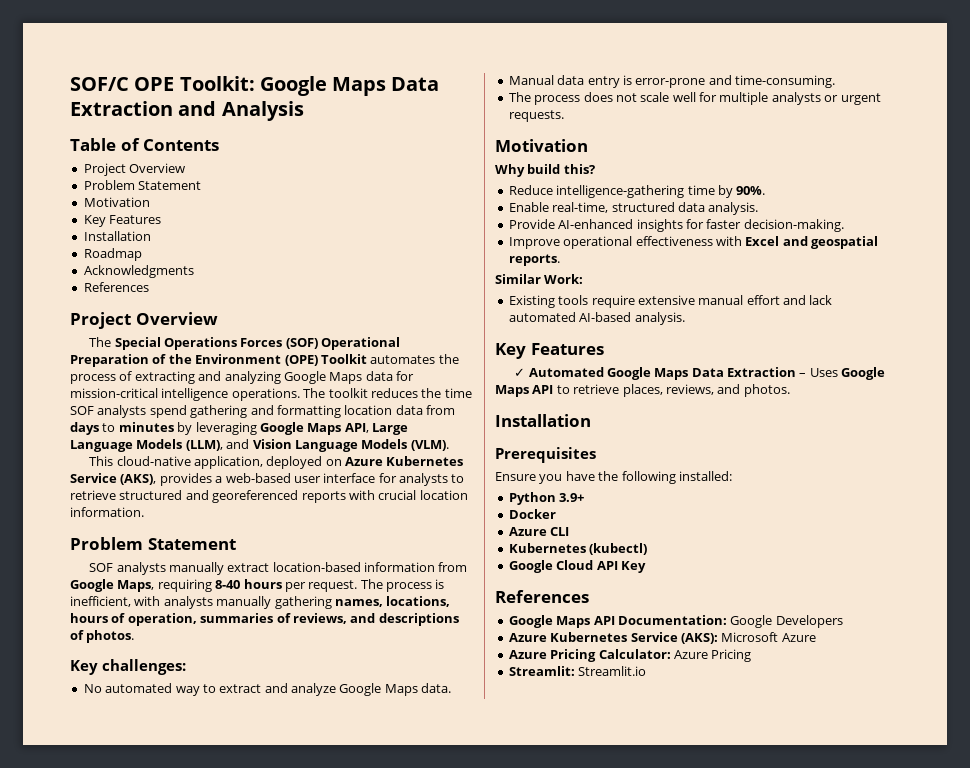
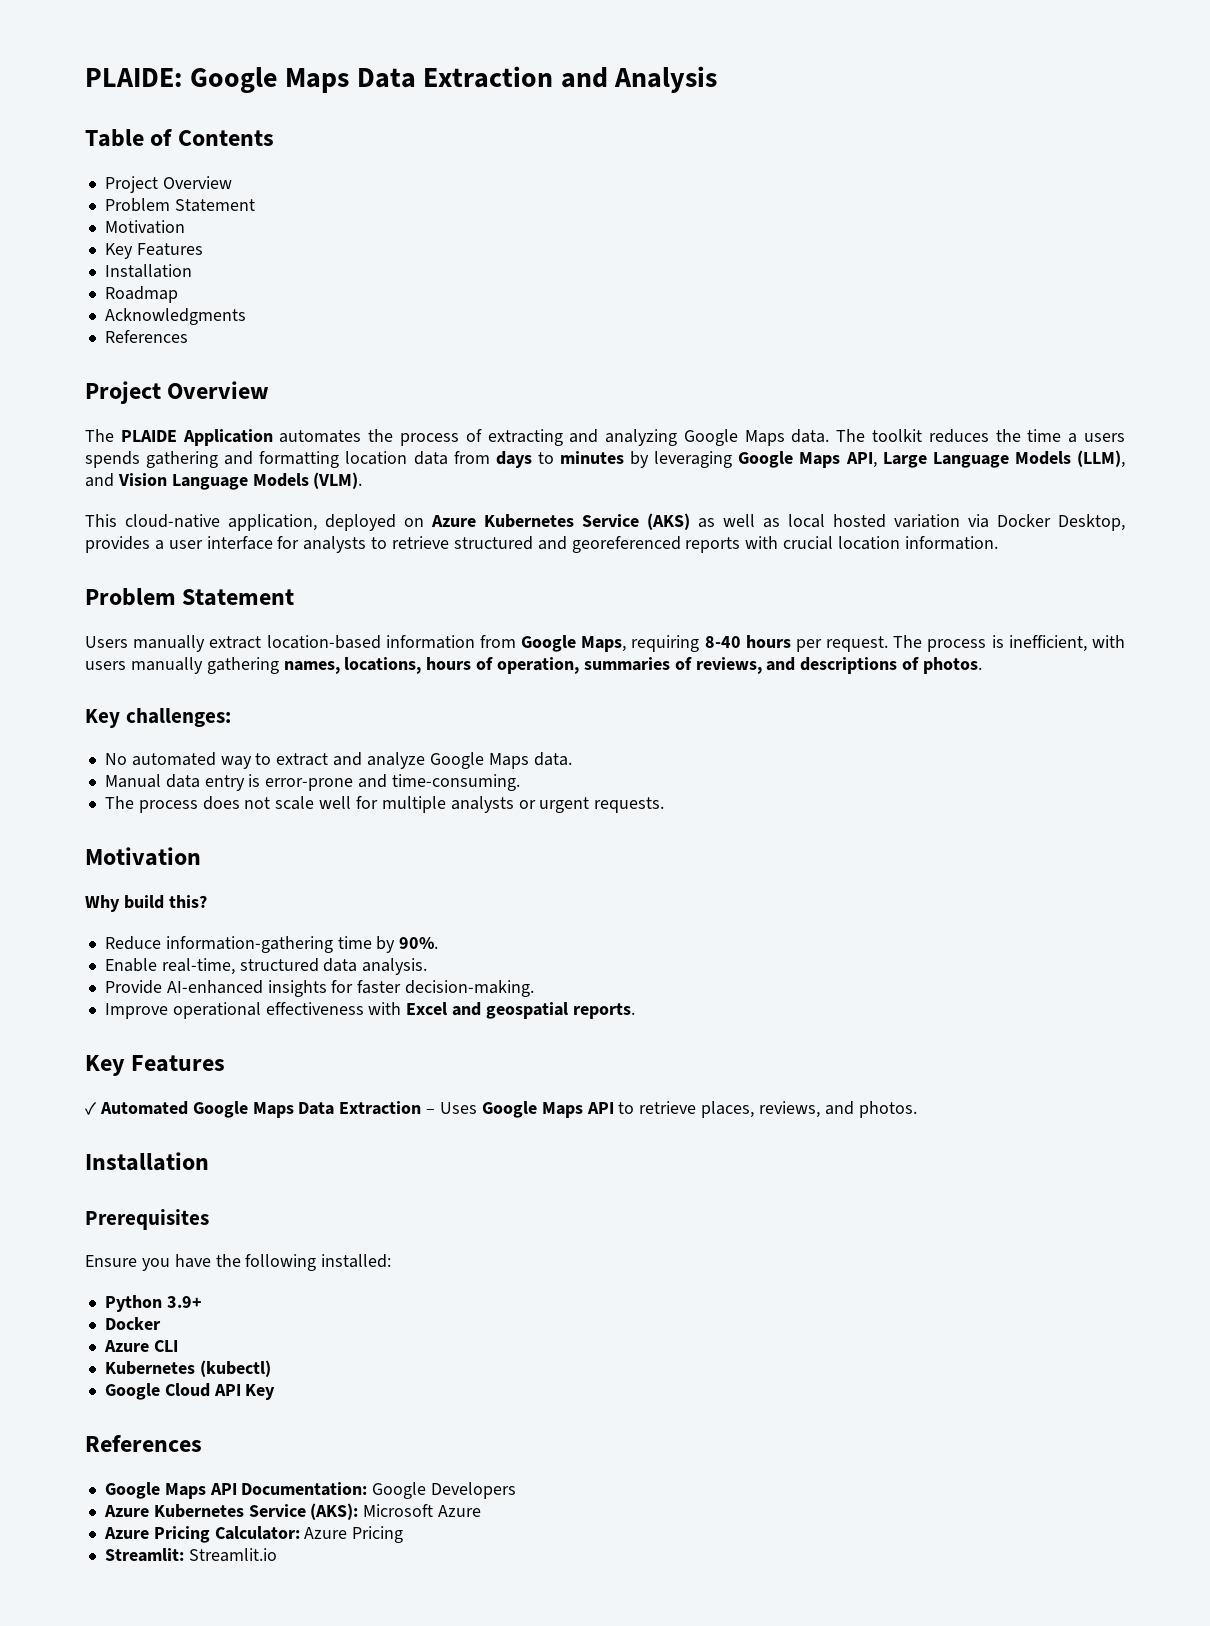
[70,76,255,91] SOF/C OPE Toolkit: -> [85,68,182,87] PLAIDE:
[114,337,401,350] [70,354,367,367] Special Operations Forces (SOF) Operational Preparation of the Environment (OPE) Toolkit -> [120,429,273,446] PLAIDE Application
[365,371,414,381] [70,388,300,401] data for mission-critical intelligence operations. -> [791,429,830,443] data.
[70,405,187,418] SOF analysts spend -> [1068,433,1125,443] [85,451,140,468] a users spends
[120,474,157,485] (AKS), -> [647,513,1125,531] (AKS) as well as local hosted variation via Docker Desktop,
[225,473,291,483] web-based -> (164, 545) none
[89,562,166,575] SOF analysts -> [85,636,128,648] Users
[163,596,213,609] analysts -> [85,661,126,670] users
[556,185,685,198] intelligence-gathering -> [165,936,333,953] information-gathering
[495,274,584,284] [508,295,833,308] [508,312,685,325] // Similar Work: // Existing tools require extensive manual effort and lack automated AI-based analysis. -> (635, 1011) none

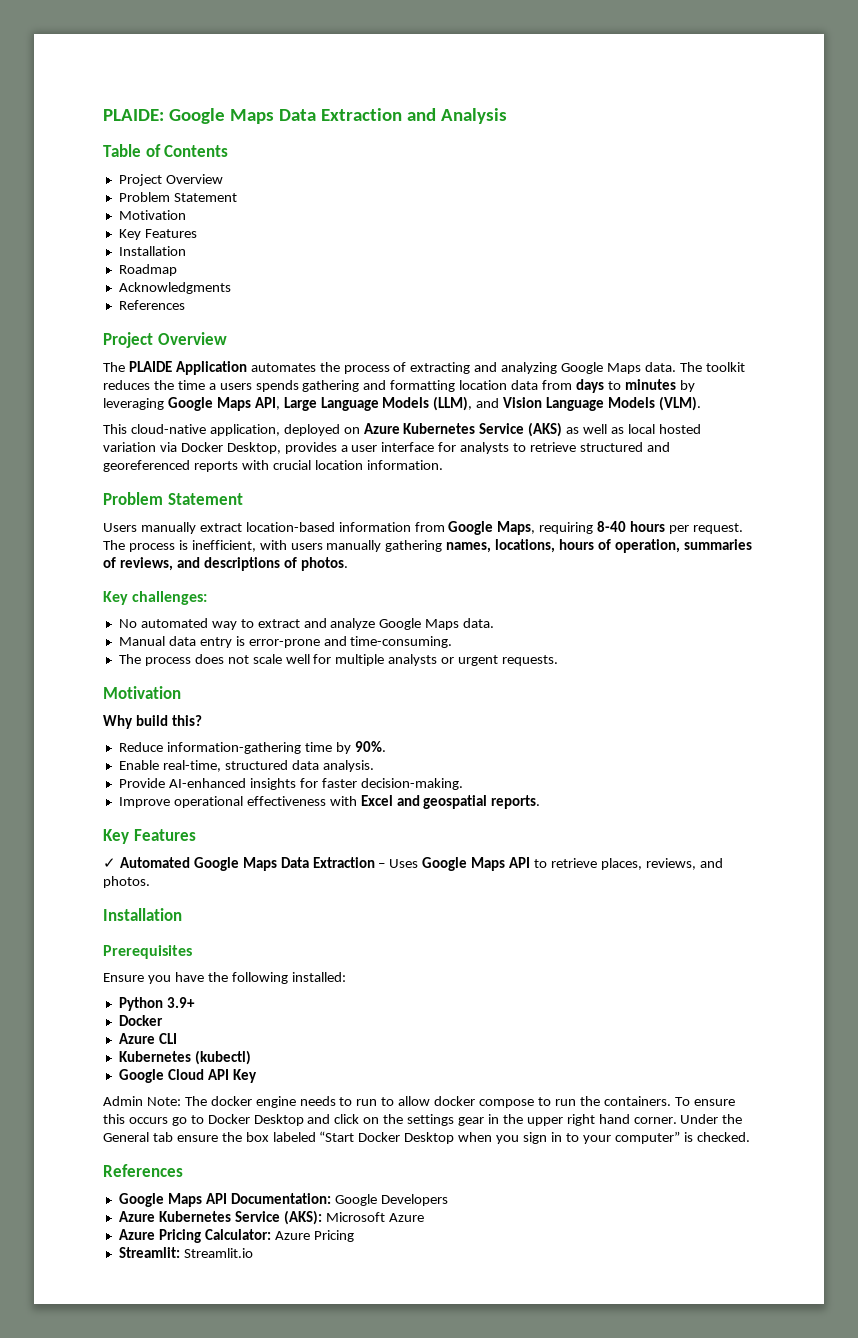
(276, 1392) none -> [103,1096,735,1108] [103,1114,743,1126] [103,1131,750,1144] // Admin Note: The docker engine needs to run to allow docker compose to run the containers. To ensure this occurs go to Docker Desktop and click on the settings gear in the upper right hand corner. Under the General tab ensure the box labeled “Start Docker Desktop when you sign in to your computer” is checked.

